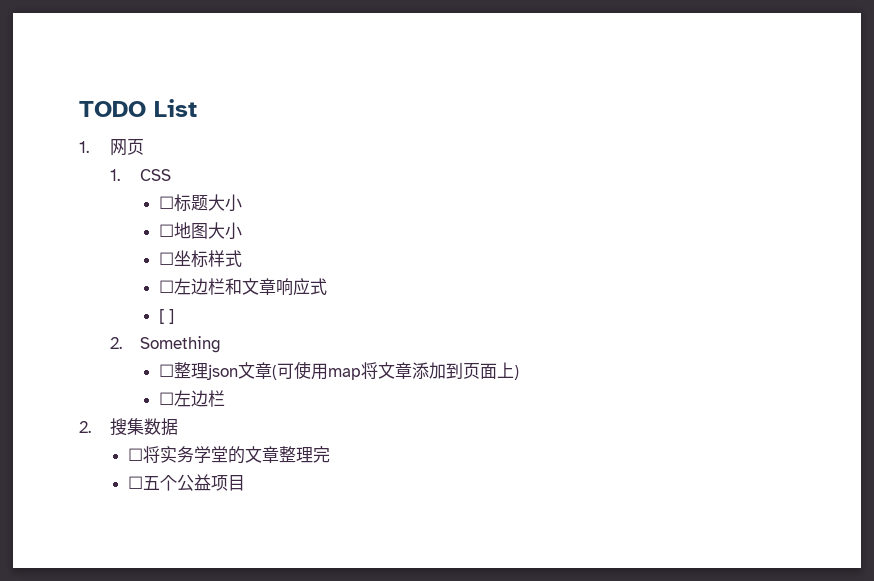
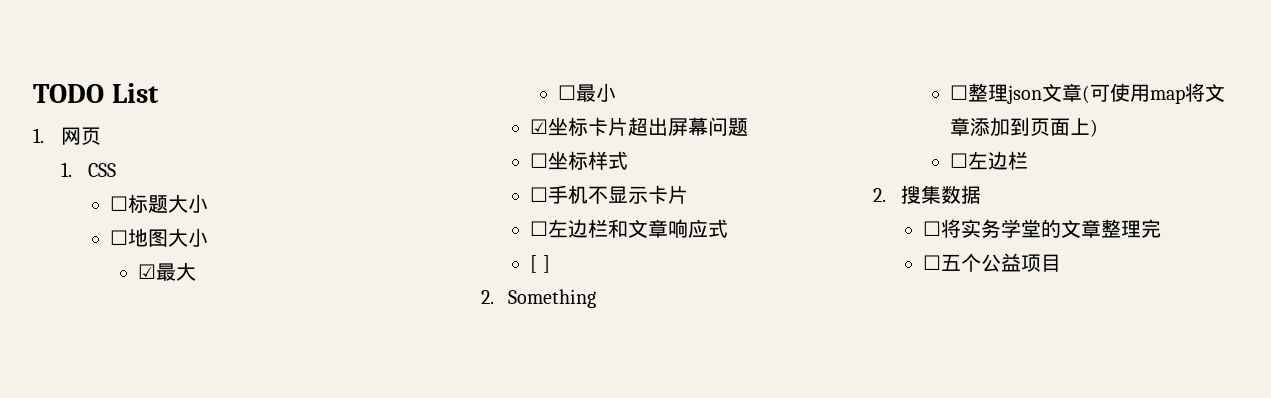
(243, 231) none -> [138,262,197,281] [558,83,617,102] [530,117,749,136] // ☑最大 // ☐最小 // ☑坐标卡片超出屏幕问题
(243, 258) none -> [530,185,689,204] // ☐手机不显示卡片

